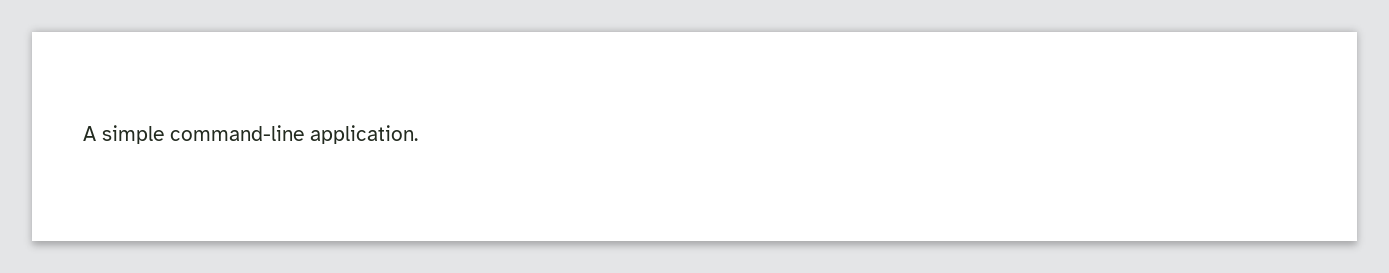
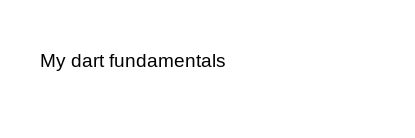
[83,125,418,144] A simple command-line application. -> [40,54,227,71] My dart fundamentals

